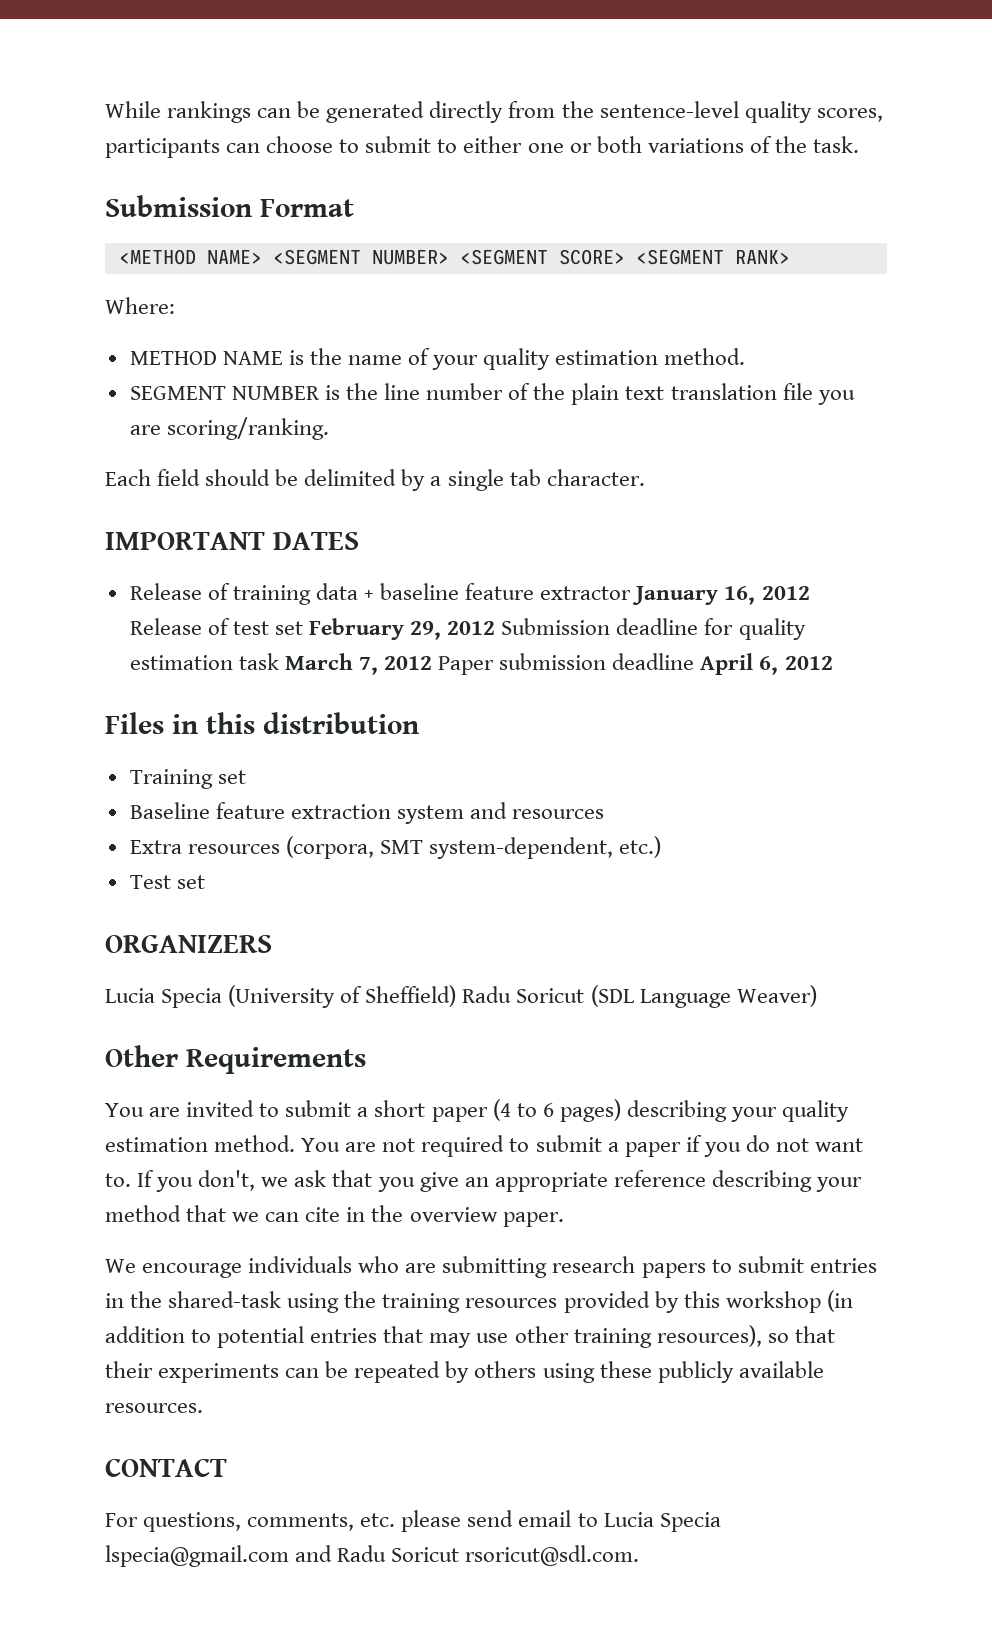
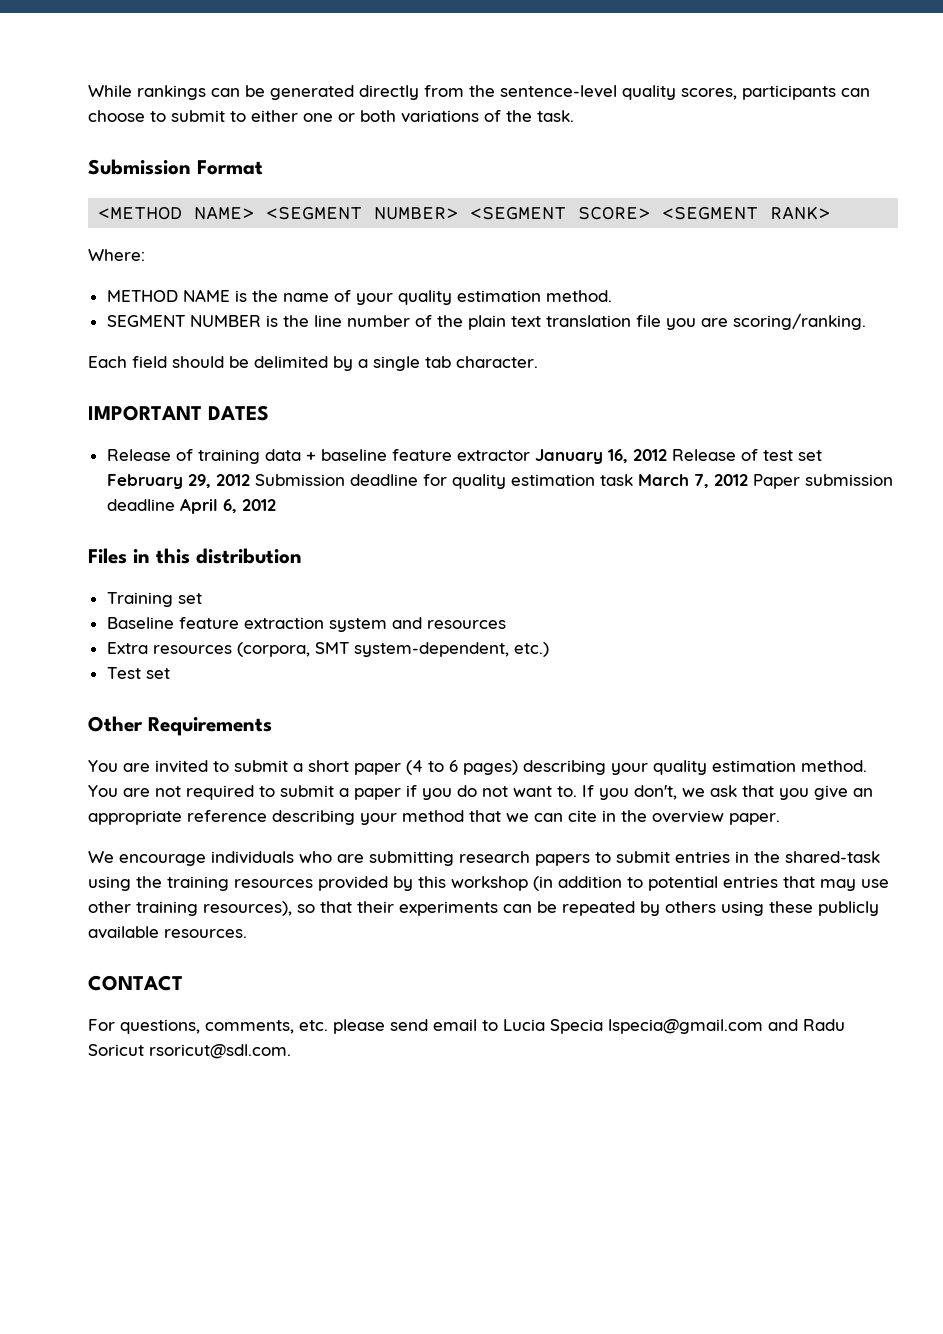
[105,935,272,953] [105,985,817,1008] // ORGANIZERS // Lucia Specia (University of Sheffield) Radu Soricut (SDL Language Weaver) -> (170, 673) none

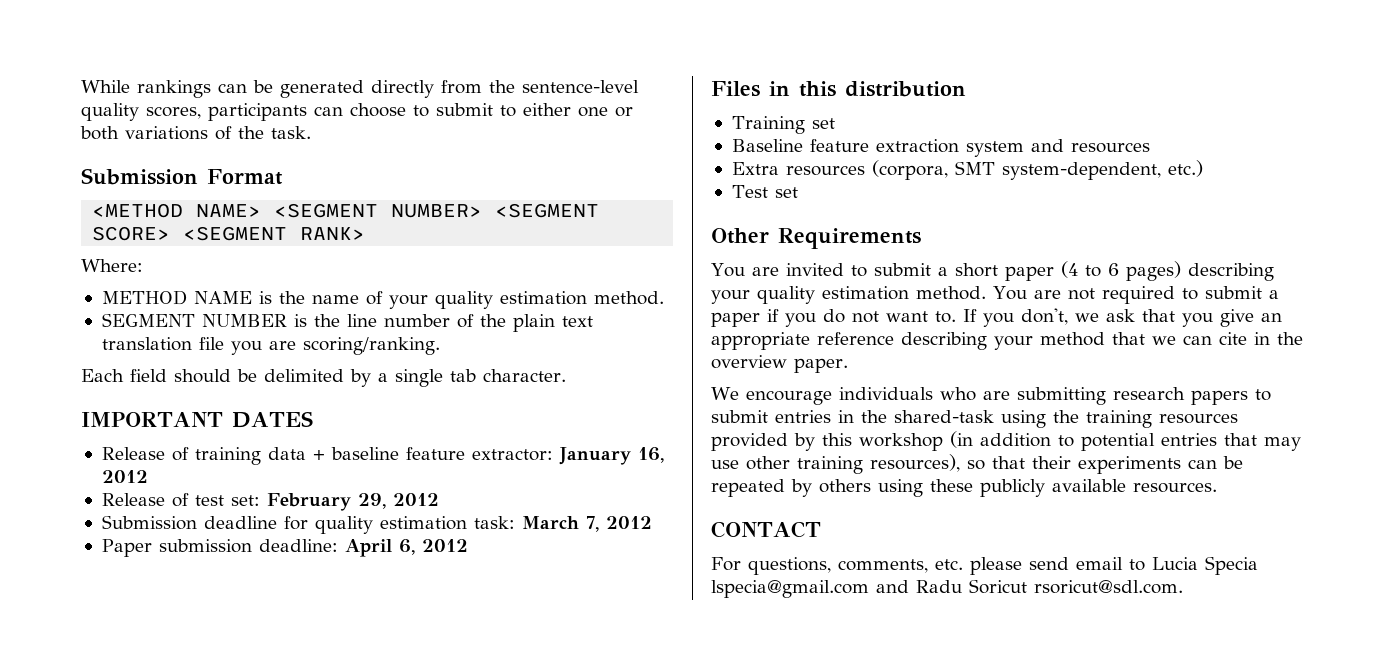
[456,450,530,461] extractor -> [471,449,553,461] extractor:
(667, 455) none -> (148, 476) //
[797,450,822,461] set -> [230,495,260,506] set:
(250, 480) none -> (439, 499) //
[599,474,633,486] task -> [473,516,515,529] task:
(748, 480) none -> (652, 522) //
[106,499,175,511] deadline -> [258,539,338,552] deadline:

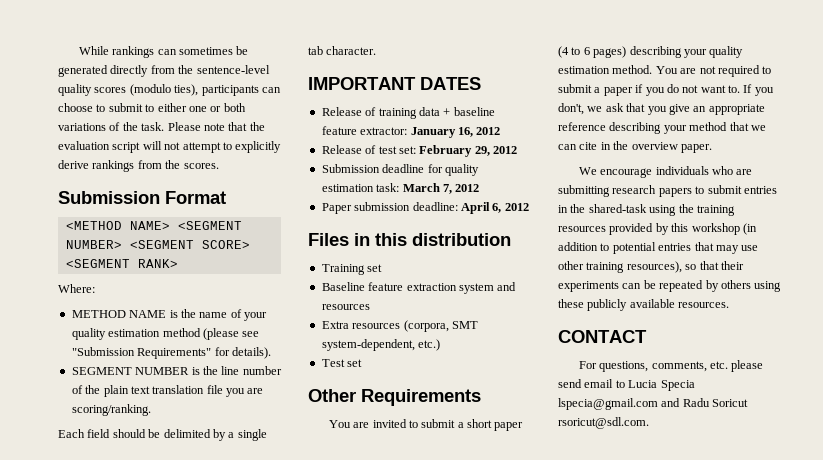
(247, 88) none -> [178,47,233,55] sometimes
[146,106,201,119] scores, -> [94,84,199,96] scores (modulo ties),
(311, 132) none -> [167,122,265,131] [58,141,282,153] [58,160,219,172] Please note that the evaluation script will not attempt to explicitly derive rankings from the scores.
[593,291,664,305] method. -> [162,328,260,340] [71,347,271,359] method (please see "Submission Requirements" for details).

